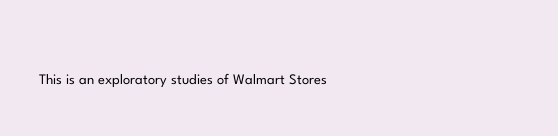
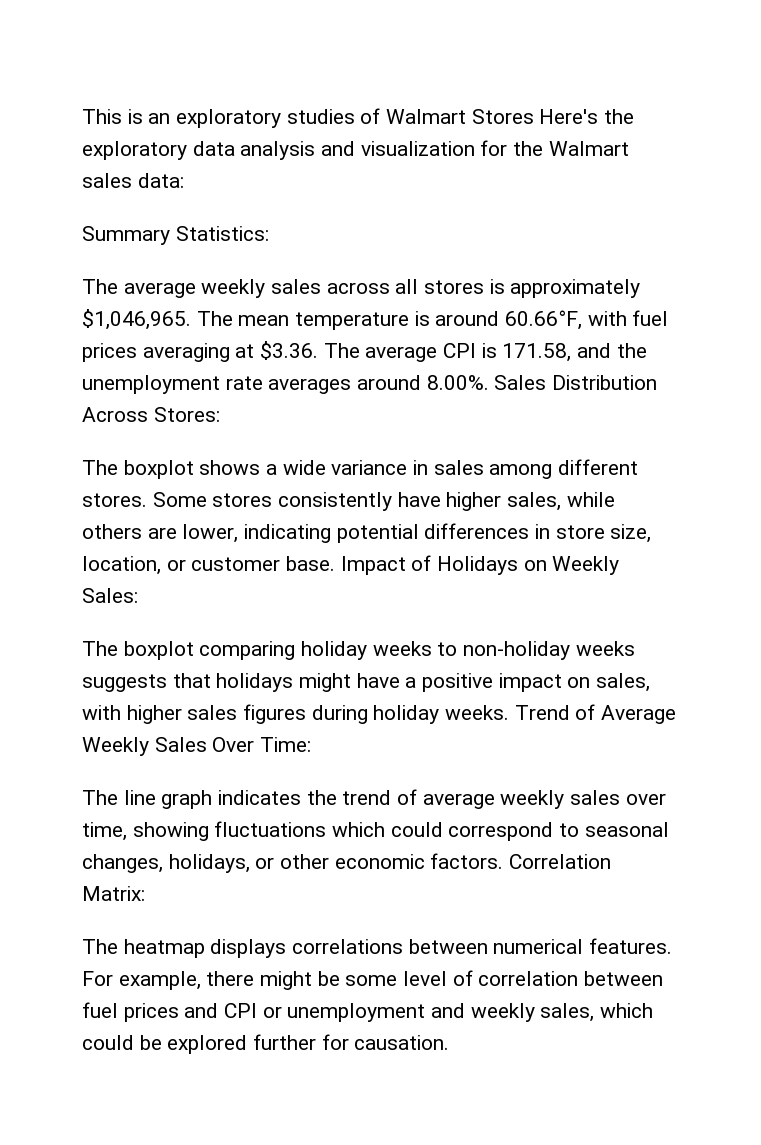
(327, 79) none -> [539,109,635,124] [82,140,629,160] [82,173,184,188] [82,226,269,245] [82,279,641,298] [82,309,669,330] [82,341,647,362] [82,375,658,394] [82,407,220,422] [82,459,639,479] [82,492,615,511] [82,523,652,543] [82,555,620,575] [82,588,138,603] [82,641,635,660] [82,673,651,692] [82,704,677,724] [82,737,312,756] [82,789,666,809] [82,821,669,841] [82,853,612,873] [82,886,145,901] [82,938,673,958] [82,970,664,990] [82,1002,654,1022] [82,1034,450,1054] Here's the exploratory data analysis and visualization for the Walmart sales data: // Summary Statistics: // The average weekly sales across all stores is approximately $1,046,965. The mean temperature is around 60.66°F, with fuel prices averaging at $3.36. The average CPI is 171.58, and the unemployment rate averages around 8.00%. Sales Distribution Across Stores: // The boxplot shows a wide variance in sales among different stores. Some stores consistently have higher sales, while others are lower, indicating potential differences in store size, location, or customer base. Impact of Holidays on Weekly Sales: // The boxplot comparing holiday weeks to non-holiday weeks suggests that holidays might have a positive impact on sales, with higher sales figures during holiday weeks. Trend of Average Weekly Sales Over Time: // The line graph indicates the trend of average weekly sales over time, showing fluctuations which could correspond to seasonal changes, holidays, or other economic factors. Correlation Matrix: // The heatmap displays correlations between numerical features. For example, there might be some level of correlation between fuel prices and CPI or unemployment and weekly sales, which could be explored further for causation.

